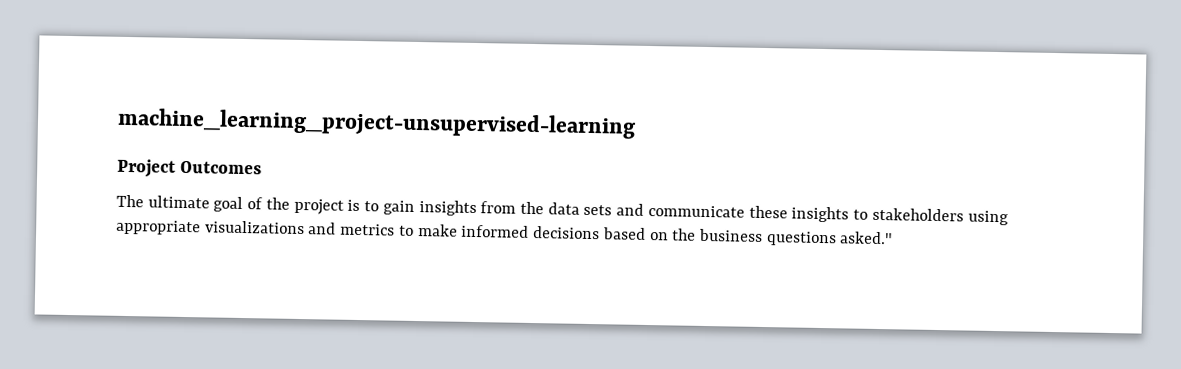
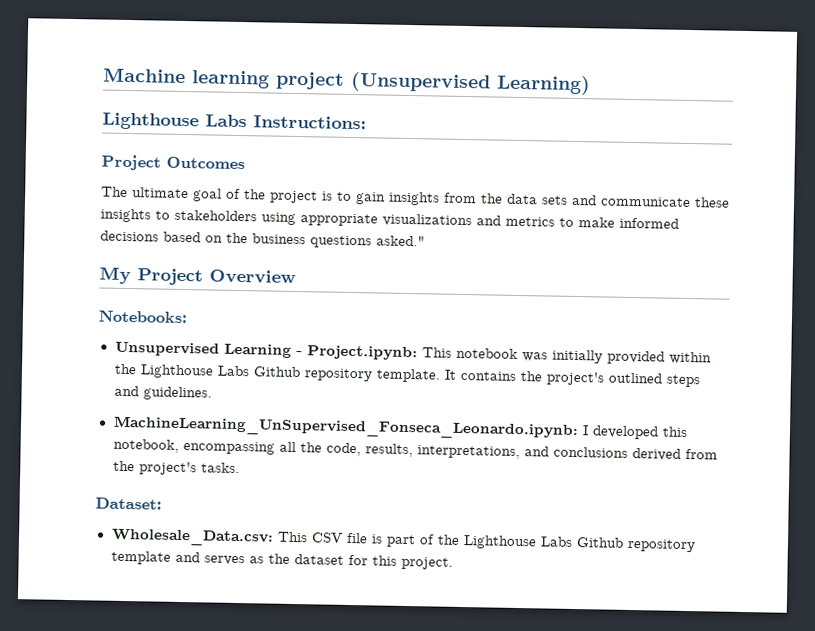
[117,107,636,139] machine_learning_project-unsupervised-learning -> [103,67,591,96] [102,112,367,131] Machine learning project (Unsupervised Learning) // Lighthouse Labs Instructions:
(894, 238) none -> [99,266,296,286] [98,310,188,324] [114,341,712,365] [113,363,700,388] [113,385,212,401] [112,415,688,441] [112,438,718,461] [112,460,240,476] [95,497,162,510] [110,528,696,553] [110,550,453,570] // My Project Overview // Notebooks: // Unsupervised Learning - Project.ipynb: This notebook was initially provided within the Lighthouse Labs Github repository template. It contains the project's outlined steps and guidelines. // MachineLearning_UnSupervised_Fonseca_Leonardo.ipynb: I developed this notebook, encompassing all the code, results, interpretations, and conclusions derived from the project's tasks. // Dataset: // Wholesale_Data.csv: This CSV file is part of the Lighthouse Labs Github repository template and serves as the dataset for this project.

